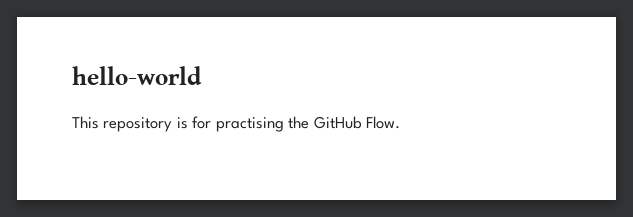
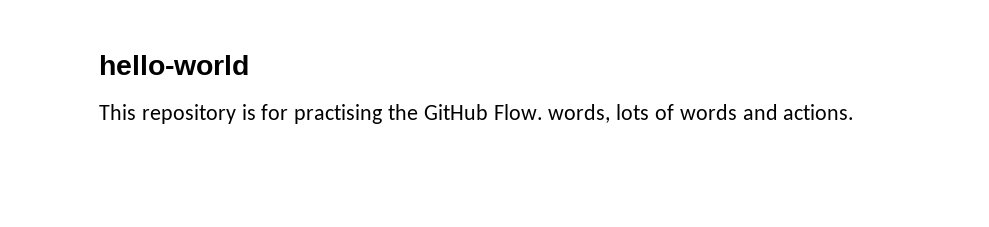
(401, 122) none -> [548,104,855,123] words, lots of words and actions.

